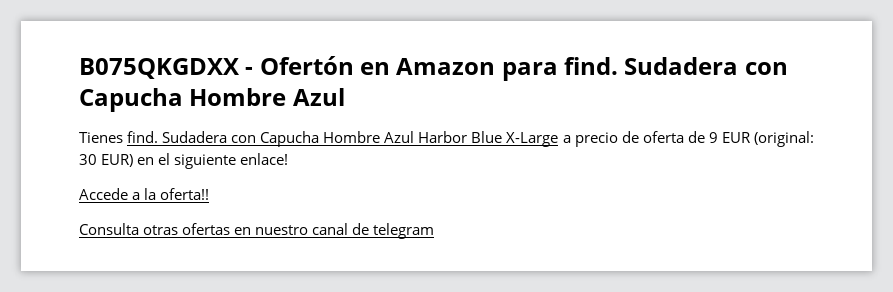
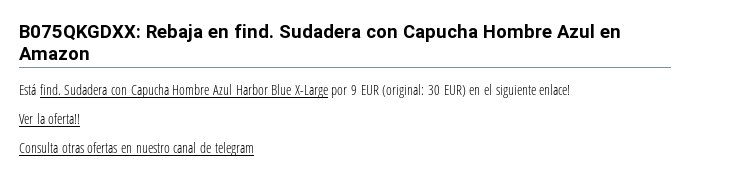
[79,56,788,81] [79,88,345,112] [79,132,123,143] B075QKGDXX - Ofertón en Amazon para find. Sudadera con Capucha Hombre Azul // Tienes -> [19,24,621,42] [19,47,90,60] [19,84,36,95] B075QKGDXX: Rebaja en find. Sudadera con Capucha Hombre Azul en Amazon // Está
[562,131,705,147] a precio de oferta de -> [331,87,348,98] por
[79,188,141,200] Accede a -> [19,114,33,124] Ver

